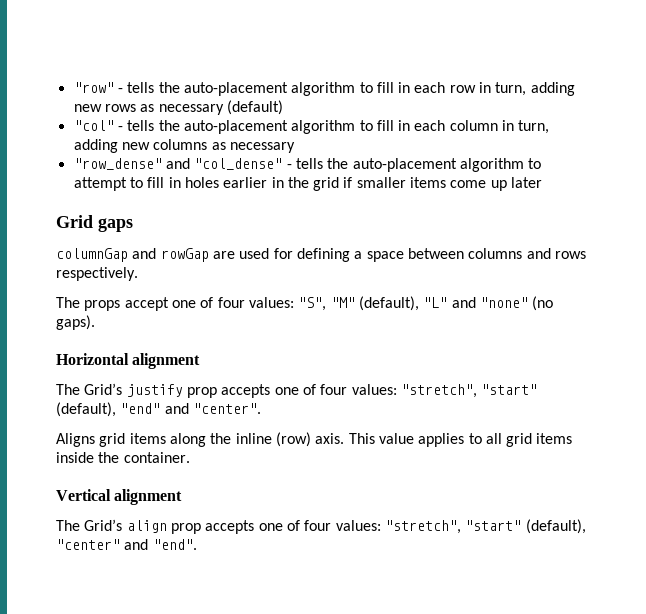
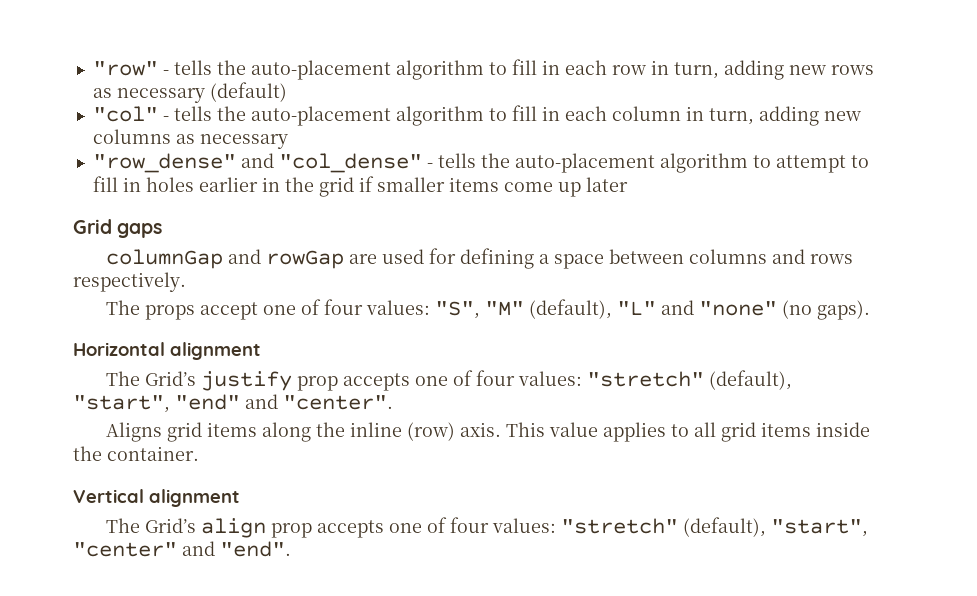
[400,384,538,398] [56,402,116,417] "stretch", "start" (default), -> [586,370,792,390] [73,395,170,413] "stretch" (default), "start",
[384,519,586,534] "stretch", "start" (default), -> [560,517,868,537] "stretch" (default), "start",

